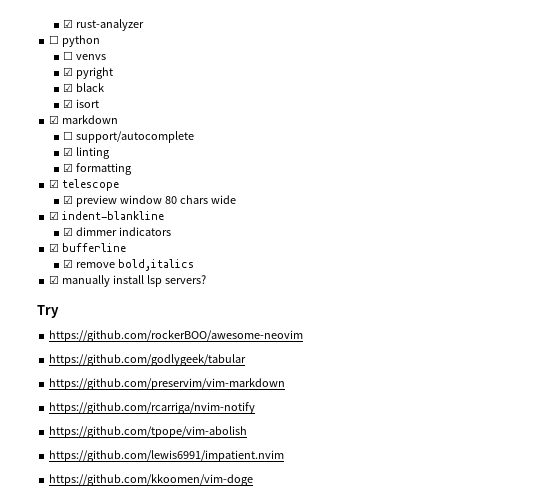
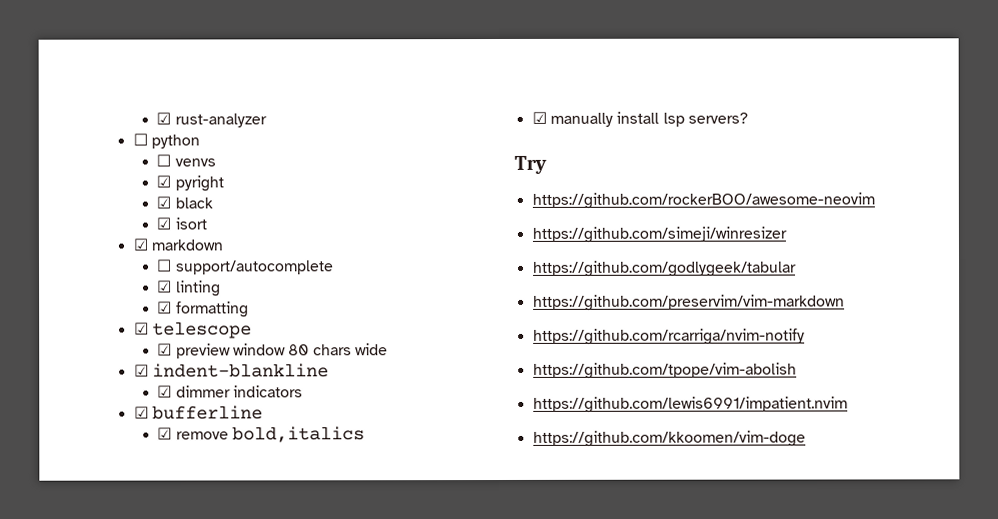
(304, 336) none -> [531,226,787,243] // https://github.com/simeji/winresizer

